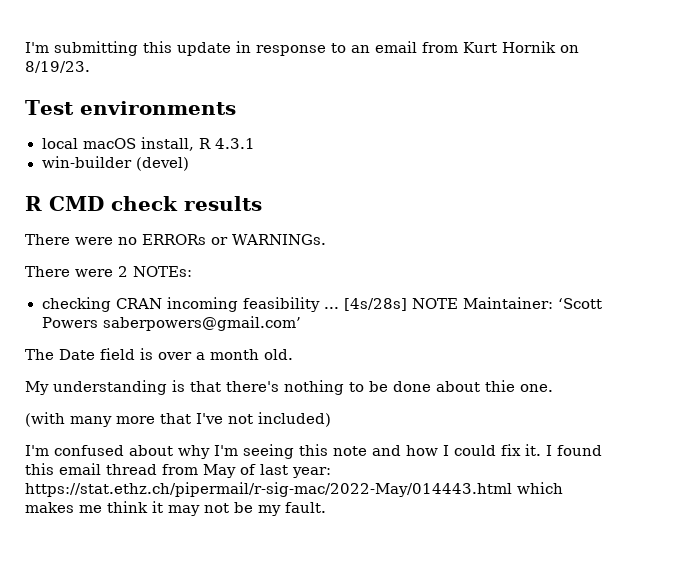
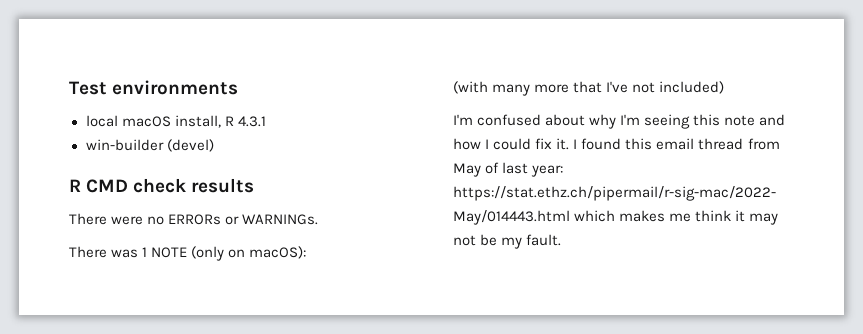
[25,41,579,56] [25,61,90,73] I'm submitting this update in response to an email from Kurt Hornik on 8/19/23. // -> (69, 88) none
[75,266,192,277] [41,297,602,312] [41,316,301,331] [25,348,293,360] [25,380,553,395] were 2 NOTEs: // checking CRAN incoming feasibility ... [4s/28s] NOTE Maintainer: ‘Scott Powers saberpowers@gmail.com’ // The Date field is over a month old. // My understanding is that there's nothing to be done about thie one. -> [111,246,307,261] was 1 NOTE (only on macOS):

